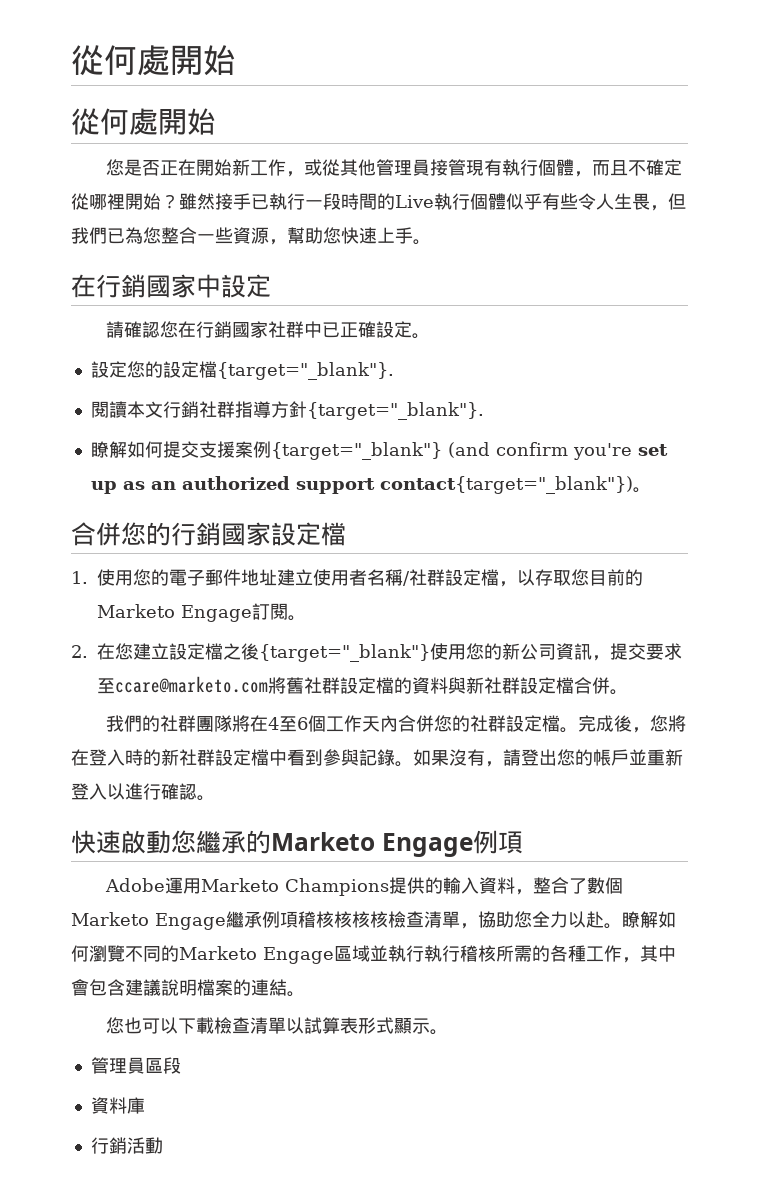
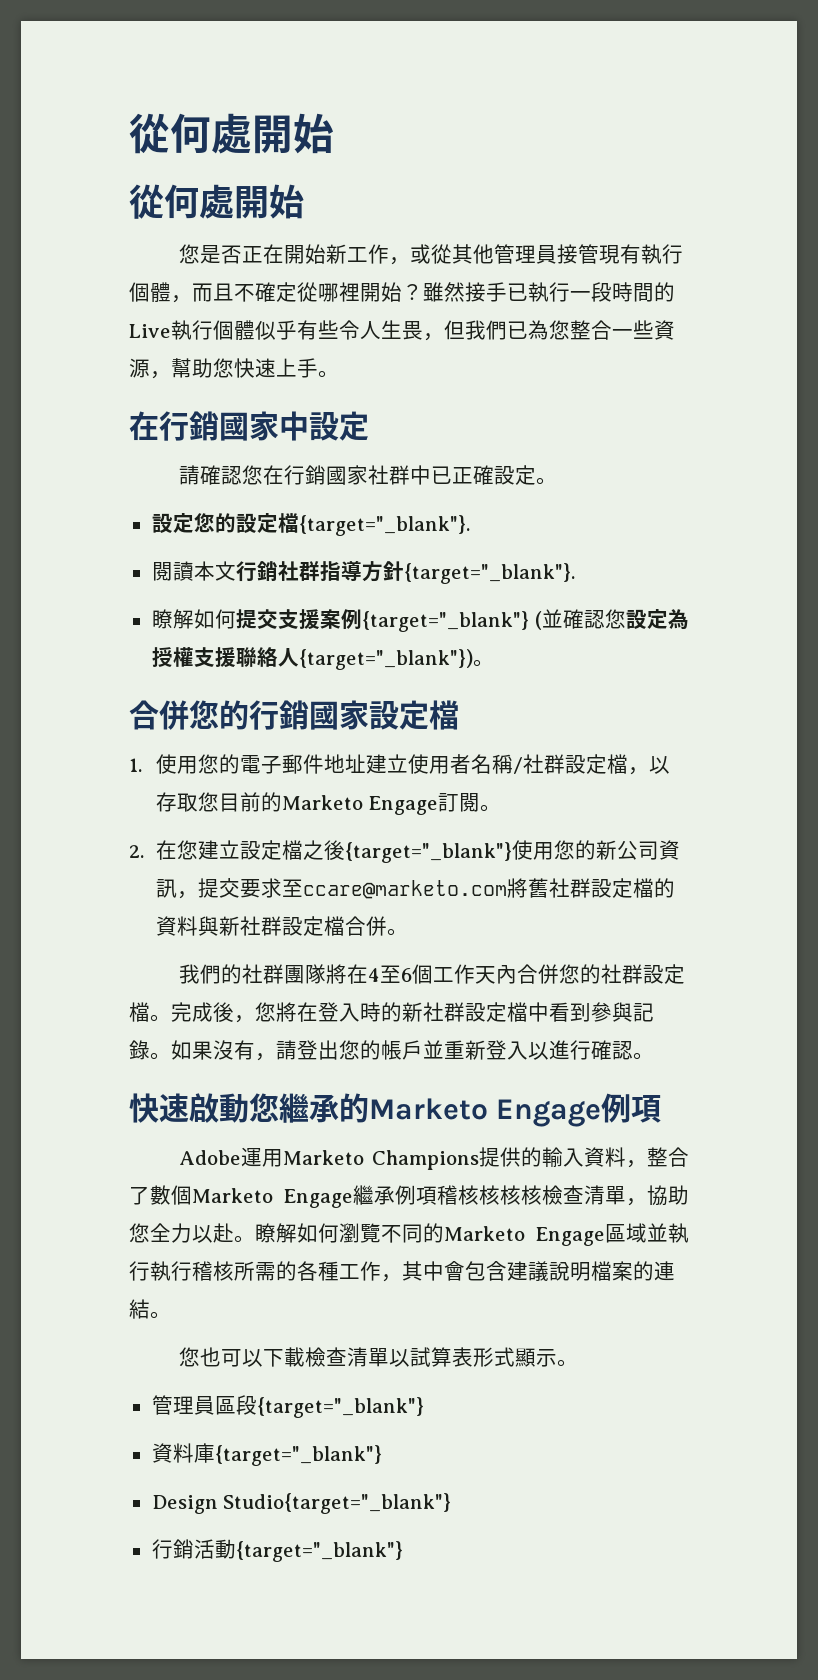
[447,442,668,460] [90,476,633,494] (and confirm you're set up as an authorized support contact{target="_blank"}) -> [535,609,690,630] [151,647,473,670] (並確認您設定為授權支援聯絡人{target="_blank"})
(181, 1065) none -> [256,1397,424,1418] {target="_blank"}
(145, 1105) none -> [214,1445,382,1466] [151,1493,452,1514] {target="_blank"} // Design Studio{target="_blank"}
(163, 1145) none -> [235,1541,403,1562] {target="_blank"}

